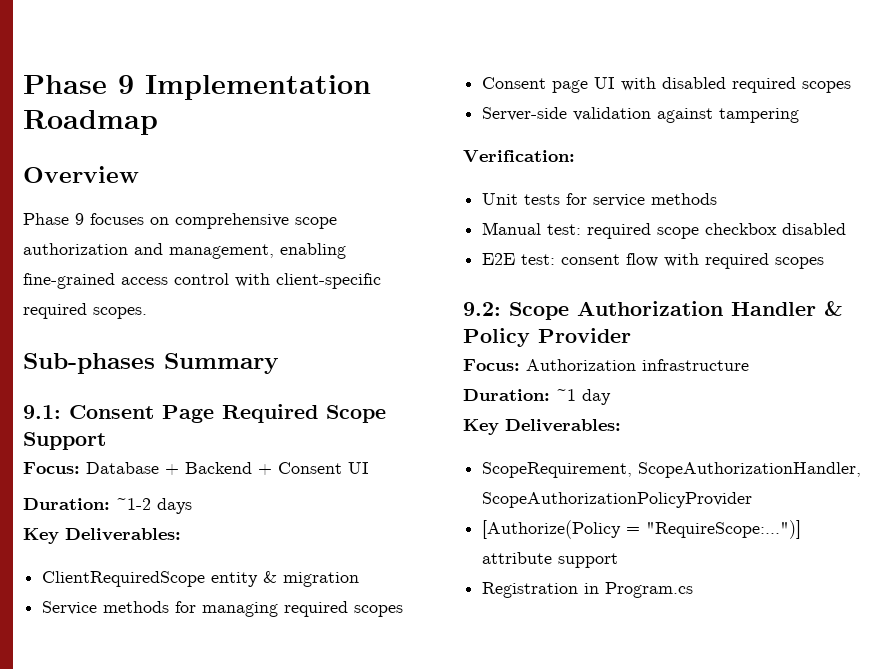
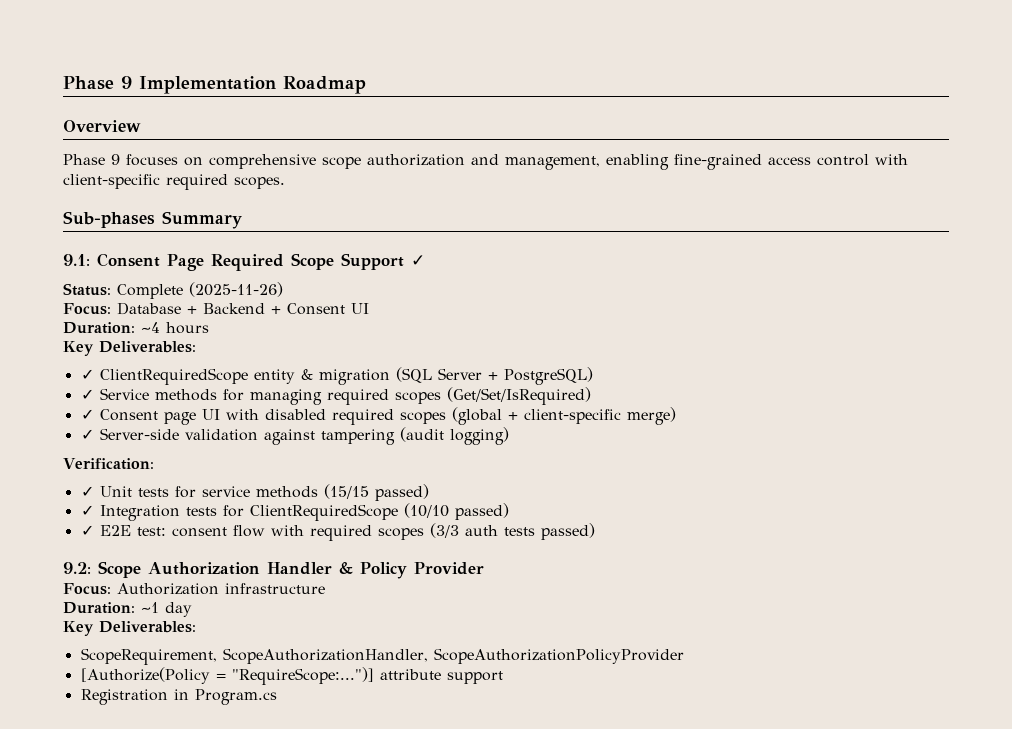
(106, 441) none -> [411,255,425,266] [63,282,283,299] ✓ // Status: Complete (2025-11-26)
[116,498,192,514] [23,528,181,544] ~1-2 days // Key Deliverables: // -> [141,322,209,334] [63,341,196,356] [80,369,94,380] ~4 hours // Key Deliverables: // ✓
(360, 579) // -> [395,367,593,385] [80,389,94,400] (SQL Server + PostgreSQL) // ✓
(404, 611) // -> [446,387,591,405] [80,409,94,420] (Get/Set/IsRequired) // ✓
(852, 87) // -> [451,407,676,425] [80,429,94,440] (global + client-specific merge) // ✓
(800, 115) none -> [399,427,509,445] (audit logging)
(575, 156) none -> [80,486,94,497] ✓
[482,222,847,239] // Manual test: required scope checkbox disabled // -> [323,484,429,501] [80,503,509,521] [80,525,94,536] (15/15 passed) // ✓ Integration tests for ClientRequiredScope (10/10 passed) // ✓
(825, 263) none -> [429,523,595,540] (3/3 auth tests passed)

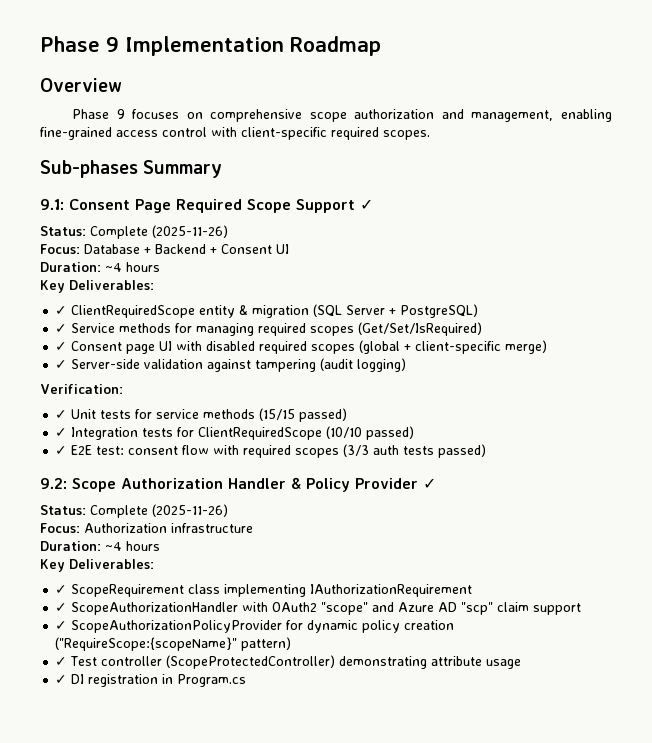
(484, 568) none -> [423,478,436,489] [40,504,228,518] ✓ // Status: Complete (2025-11-26)
[141,602,192,617] [63,621,196,636] [80,648,684,665] [80,667,503,685] [80,689,168,705] ~1 day // Key Deliverables: // ScopeRequirement, ScopeAuthorizationHandler, ScopeAuthorizationPolicyProvider // [Authorize(Policy = "RequireScope:...")] attribute support // Registration -> [105,541,160,551] [40,559,154,572] [55,584,473,597] [55,602,582,615] [55,620,455,633] [55,637,292,651] [55,655,522,669] [55,674,159,687] ~4 hours // Key Deliverables: // ✓ ScopeRequirement class implementing IAuthorizationRequirement // ✓ ScopeAuthorizationHandler with OAuth2 "scope" and Azure AD "scp" claim support // ✓ ScopeAuthorizationPolicyProvider for dynamic policy creation ("RequireScope:{scopeName}" pattern) // ✓ Test controller (ScopeProtectedController) demonstrating attribute usage // ✓ DI registration

